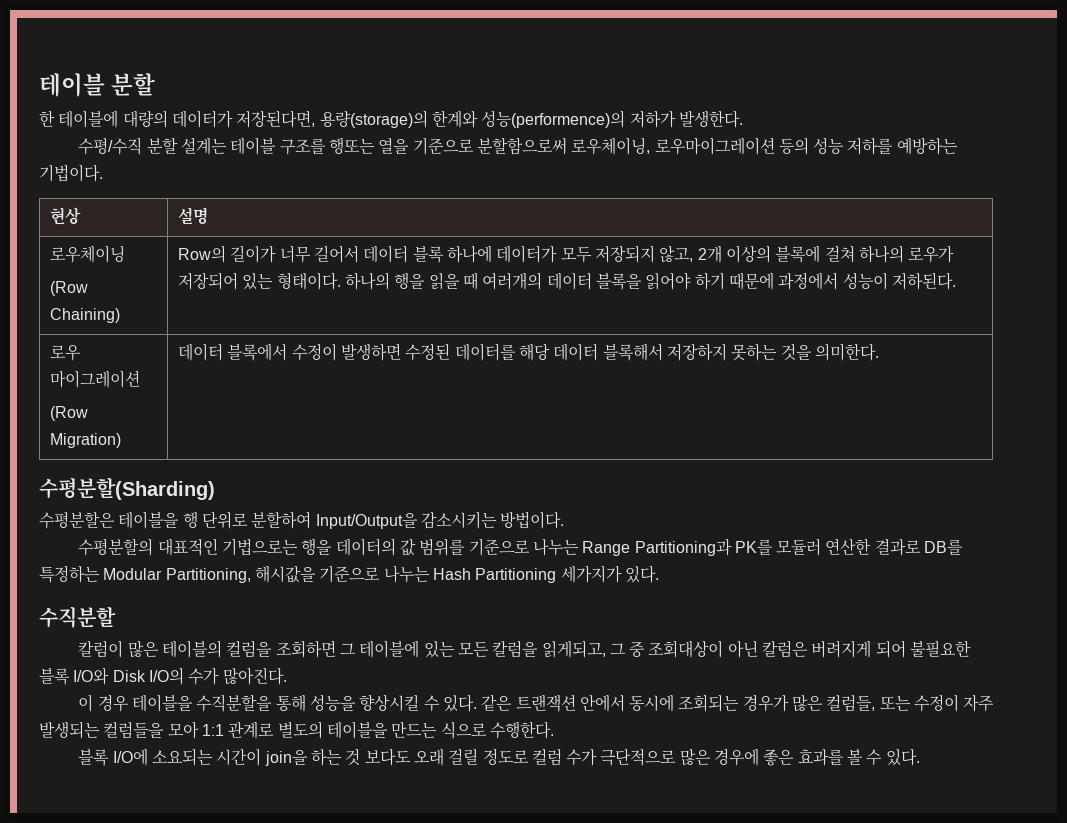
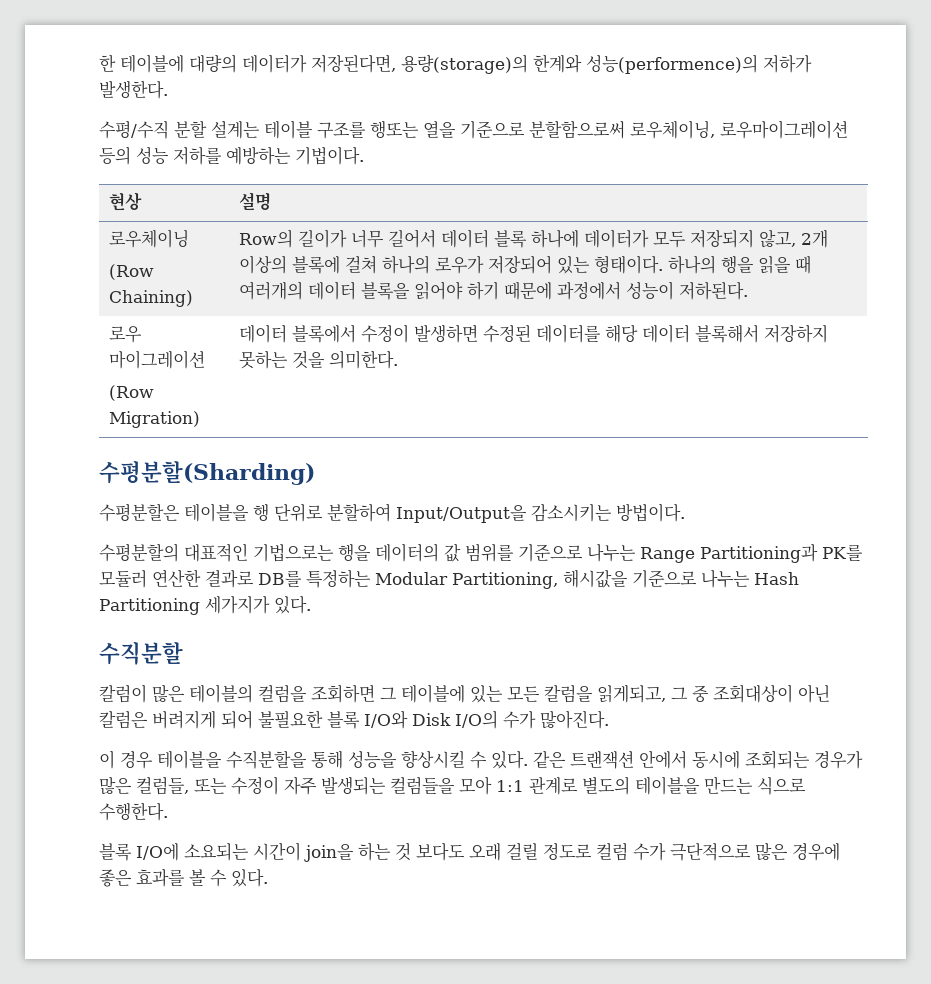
[39,73,156,97] 테이블 분할 // -> (99, 63) none

